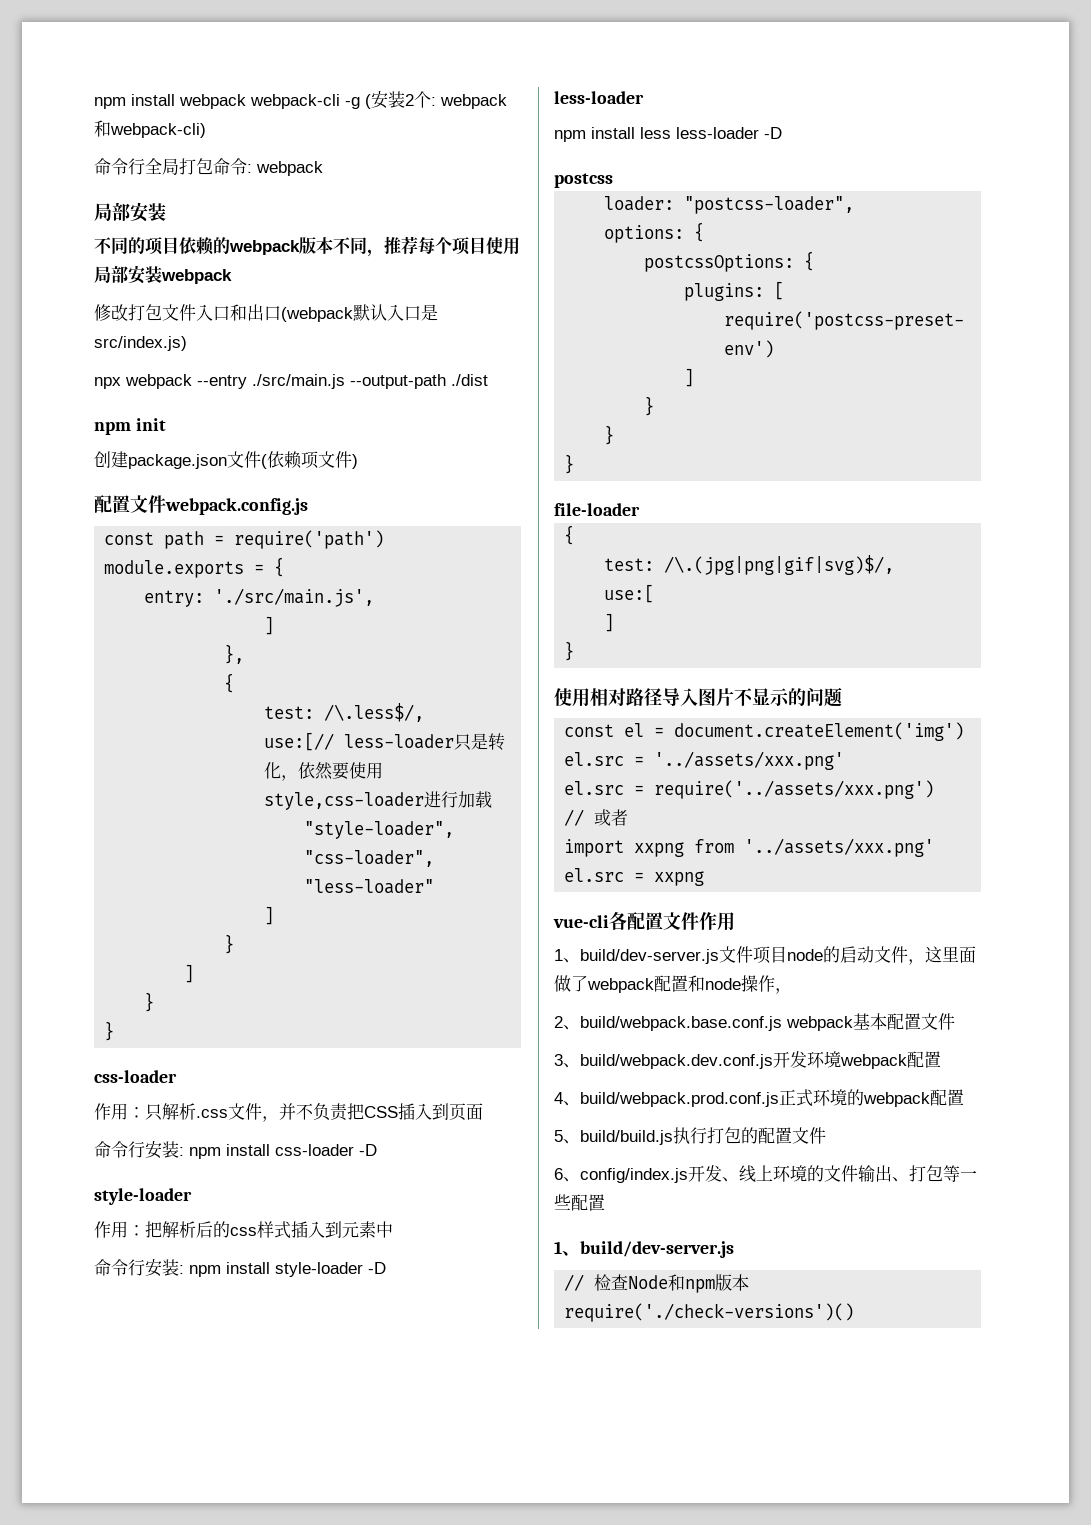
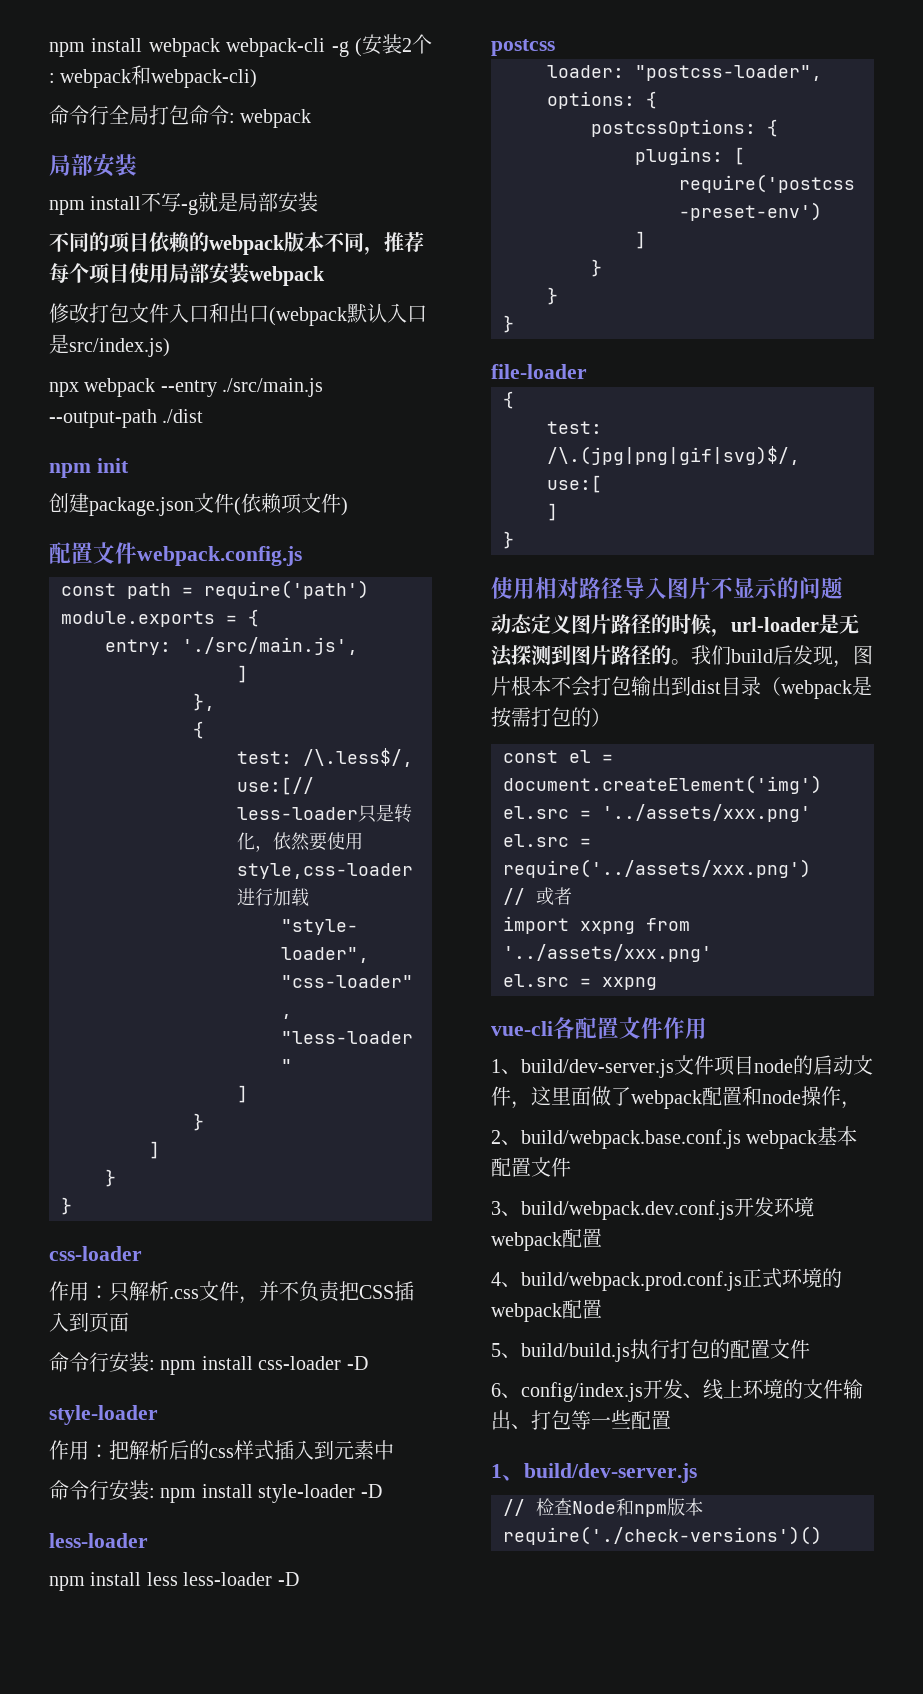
(166, 212) none -> [49,192,319,215] // npm install不写-g就是局部安装
(842, 697) none -> [491,614,859,637] [491,645,873,668] [491,676,872,699] [491,707,611,728] // 动态定义图片路径的时候，url-loader是无法探测到图片路径的。我们build后发现，图片根本不会打包输出到dist目录（webpack是按需打包的）

